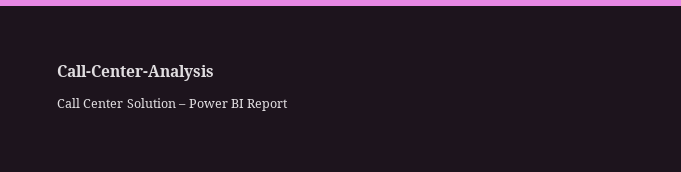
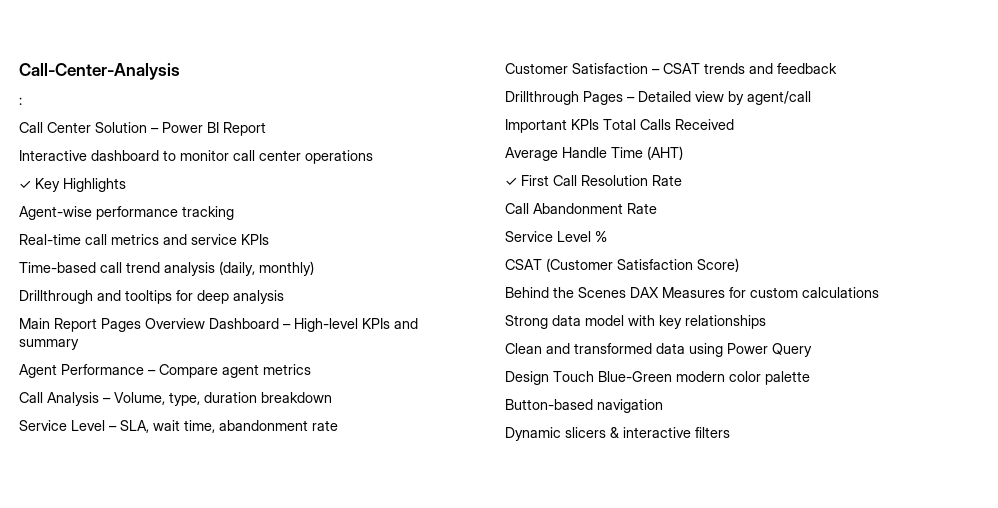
(214, 73) none -> [19,97,22,105] // :
(289, 105) none -> [19,150,373,164] [19,178,126,192] [19,206,234,220] [19,234,269,245] [19,261,314,276] [19,290,284,304] [19,318,418,332] [19,339,79,350] [19,364,311,378] [19,392,332,406] [19,420,338,433] [505,63,837,74] [505,91,811,105] [505,119,734,133] [505,146,683,161] [505,175,682,186] [505,203,657,214] [505,231,607,242] [505,258,739,272] [505,287,879,298] [505,315,766,329] [505,343,812,357] [505,371,810,385] [505,399,663,413] [505,427,730,441] // Interactive dashboard to monitor call center operations // ✓ Key Highlights // Agent-wise performance tracking // Real-time call metrics and service KPIs // Time-based call trend analysis (daily, monthly) // Drillthrough and tooltips for deep analysis // Main Report Pages Overview Dashboard – High-level KPIs and summary // Agent Performance – Compare agent metrics // Call Analysis – Volume, type, duration breakdown // Service Level – SLA, wait time, abandonment rate // Customer Satisfaction – CSAT trends and feedback // Drillthrough Pages – Detailed view by agent/call // Important KPIs Total Calls Received // Average Handle Time (AHT) // ✓ First Call Resolution Rate // Call Abandonment Rate // Service Level % // CSAT (Customer Satisfaction Score) // Behind the Scenes DAX Measures for custom calculations // Strong data model with key relationships // Clean and transformed data using Power Query // Design Touch Blue-Green modern color palette // Button-based navigation // Dynamic slicers & interactive filters

